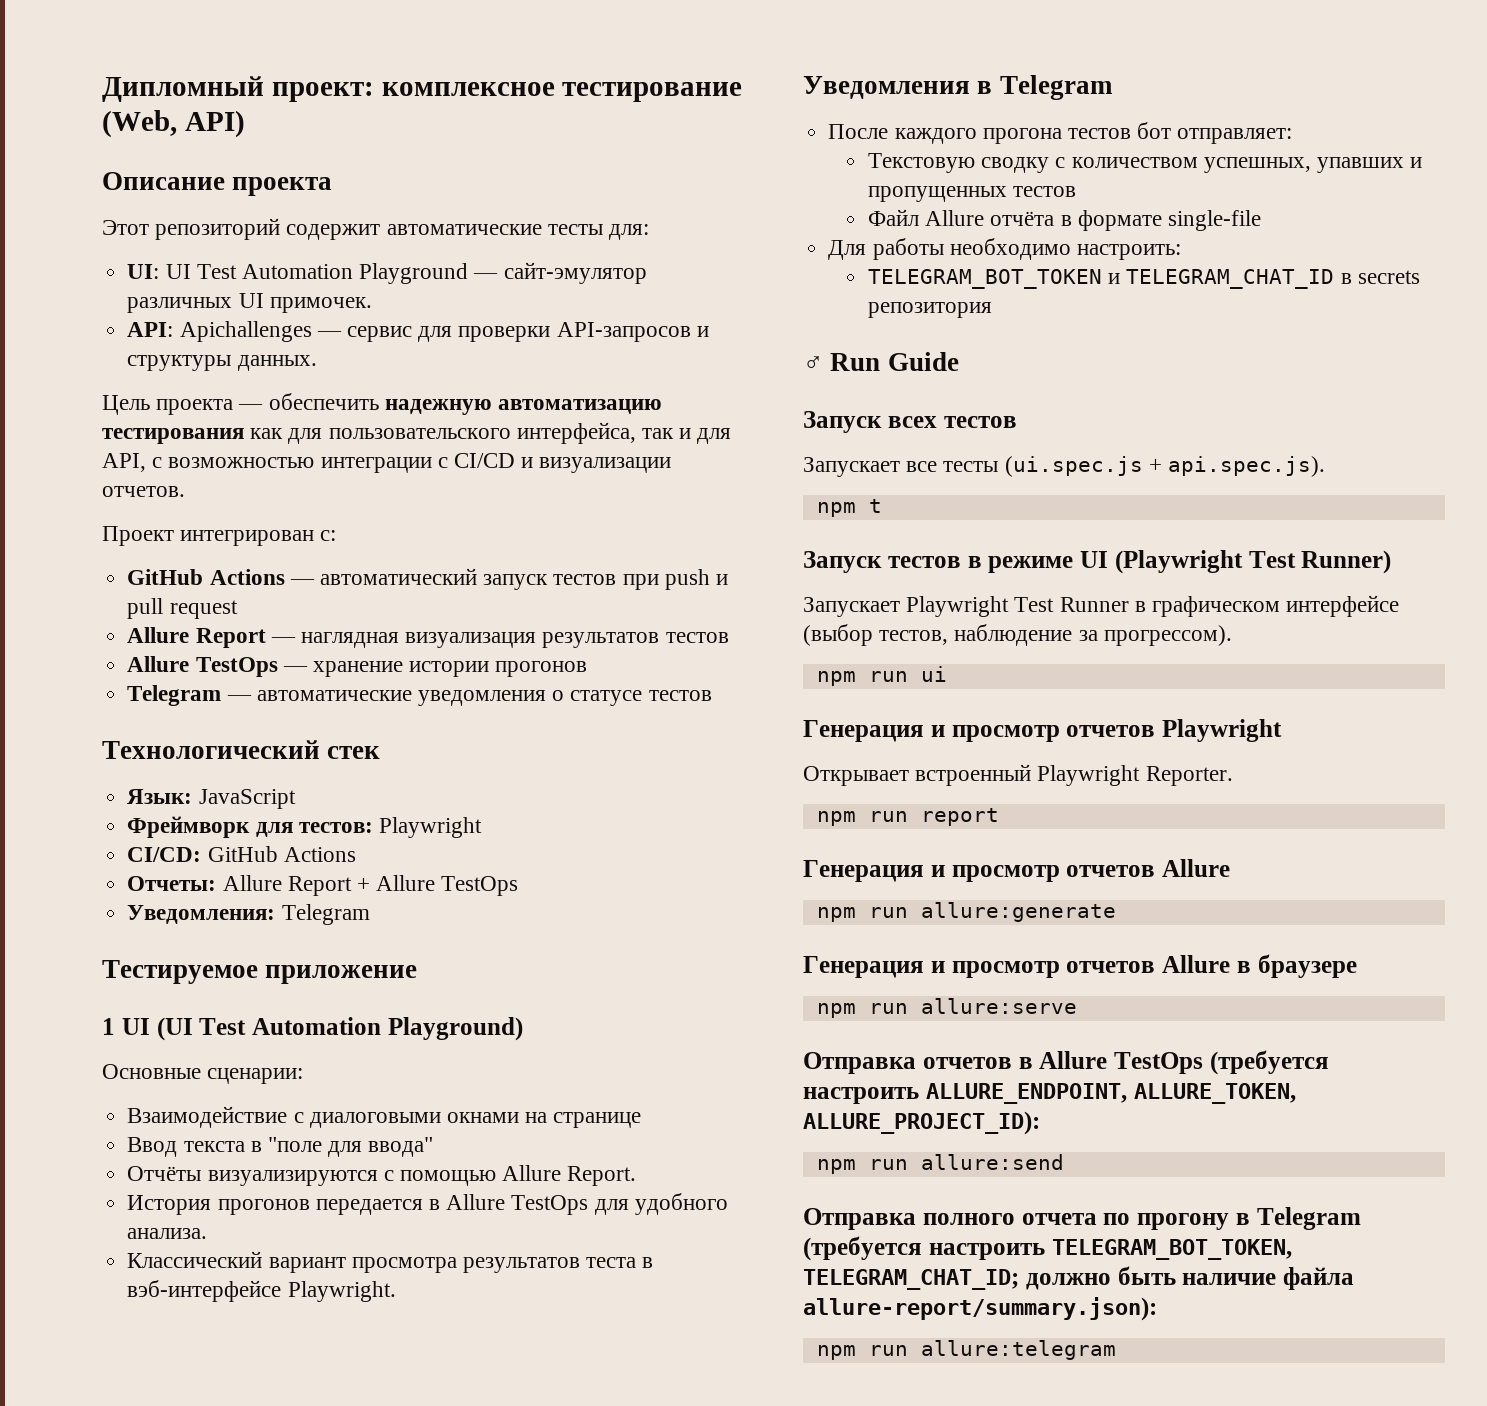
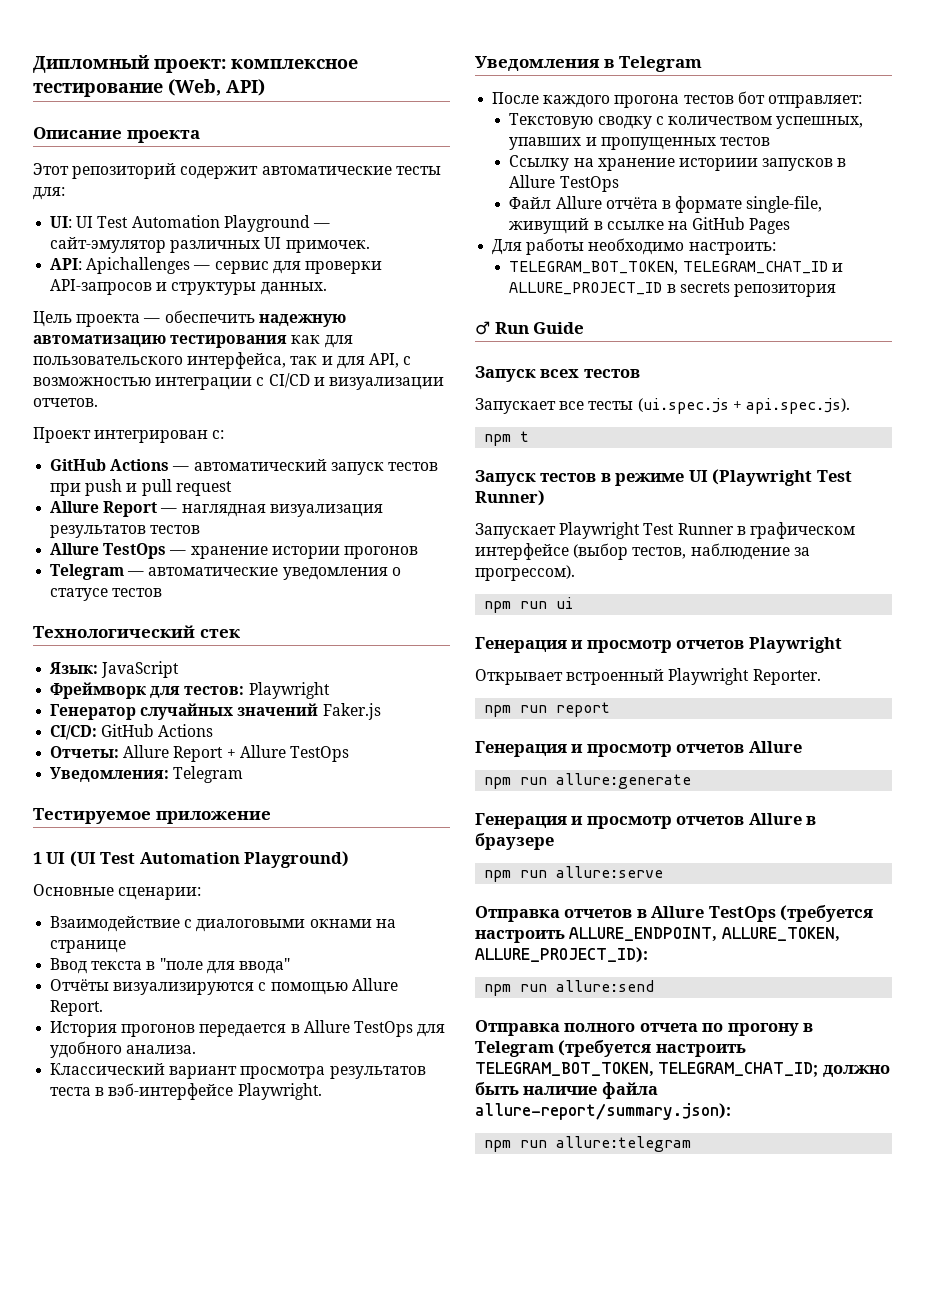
(482, 827) none -> [50,703,381,720] // Генератор случайных значений Faker.js
(1077, 191) none -> [509,155,847,171] [509,175,619,192] // Ссылку на хранение историии запусков в Allure TestOps
[1168,210,1262,231] single-file -> [746,196,823,213] [509,217,791,234] single-file, живущий в ссылке на GitHub Pages
[868,269,1335,289] TELEGRAM_BOT_TOKEN и TELEGRAM_CHAT_ID -> [509,261,843,275] [509,282,663,295] TELEGRAM_BOT_TOKEN, TELEGRAM_CHAT_ID и ALLURE_PROJECT_ID

